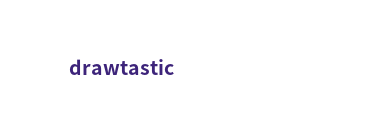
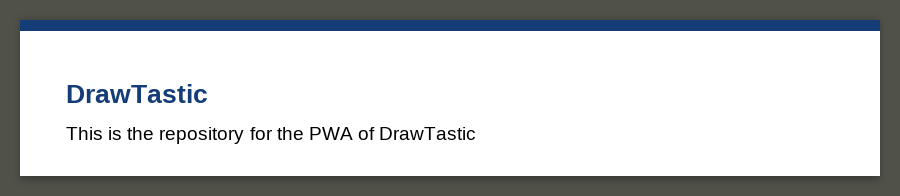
[69,59,174,75] drawtastic -> [66,84,208,103] [66,127,477,144] DrawTastic // This is the repository for the PWA of DrawTastic

